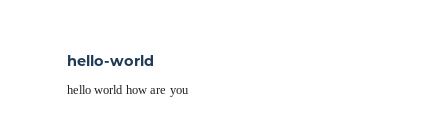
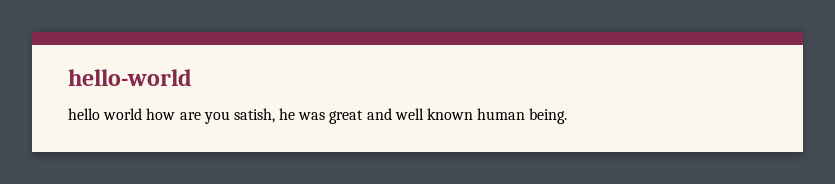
(189, 92) none -> [233,108,568,124] satish, he was great and well known human being.

